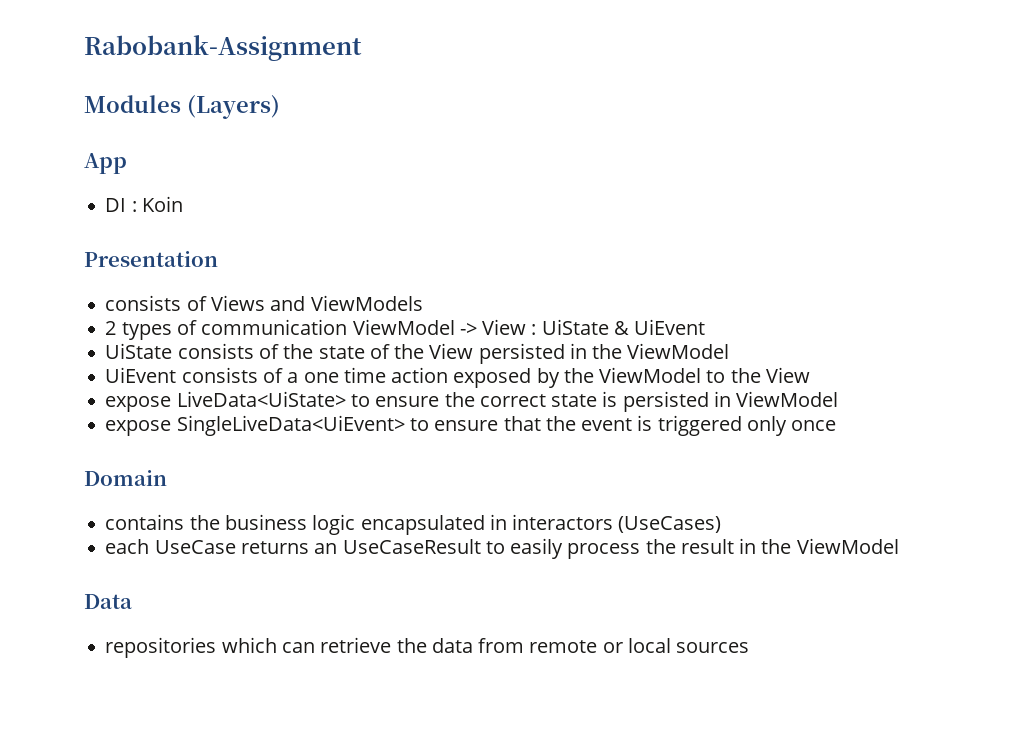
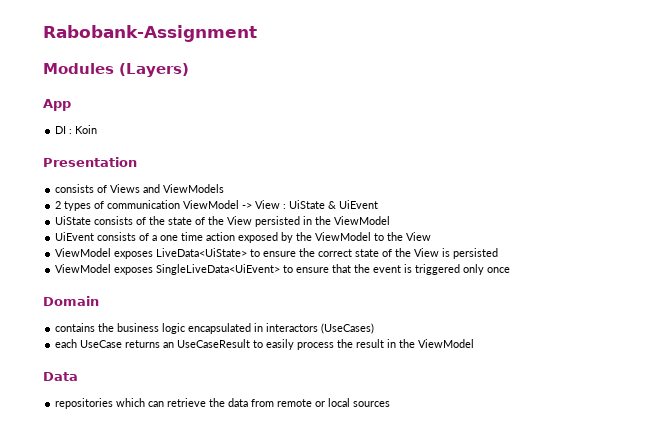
[105,396,172,412] expose -> [55,248,154,259] ViewModel exposes
(598, 400) none -> [382,248,440,257] of the View
[713,391,839,407] [105,420,172,436] in ViewModel // expose -> [55,264,154,275] // ViewModel exposes

